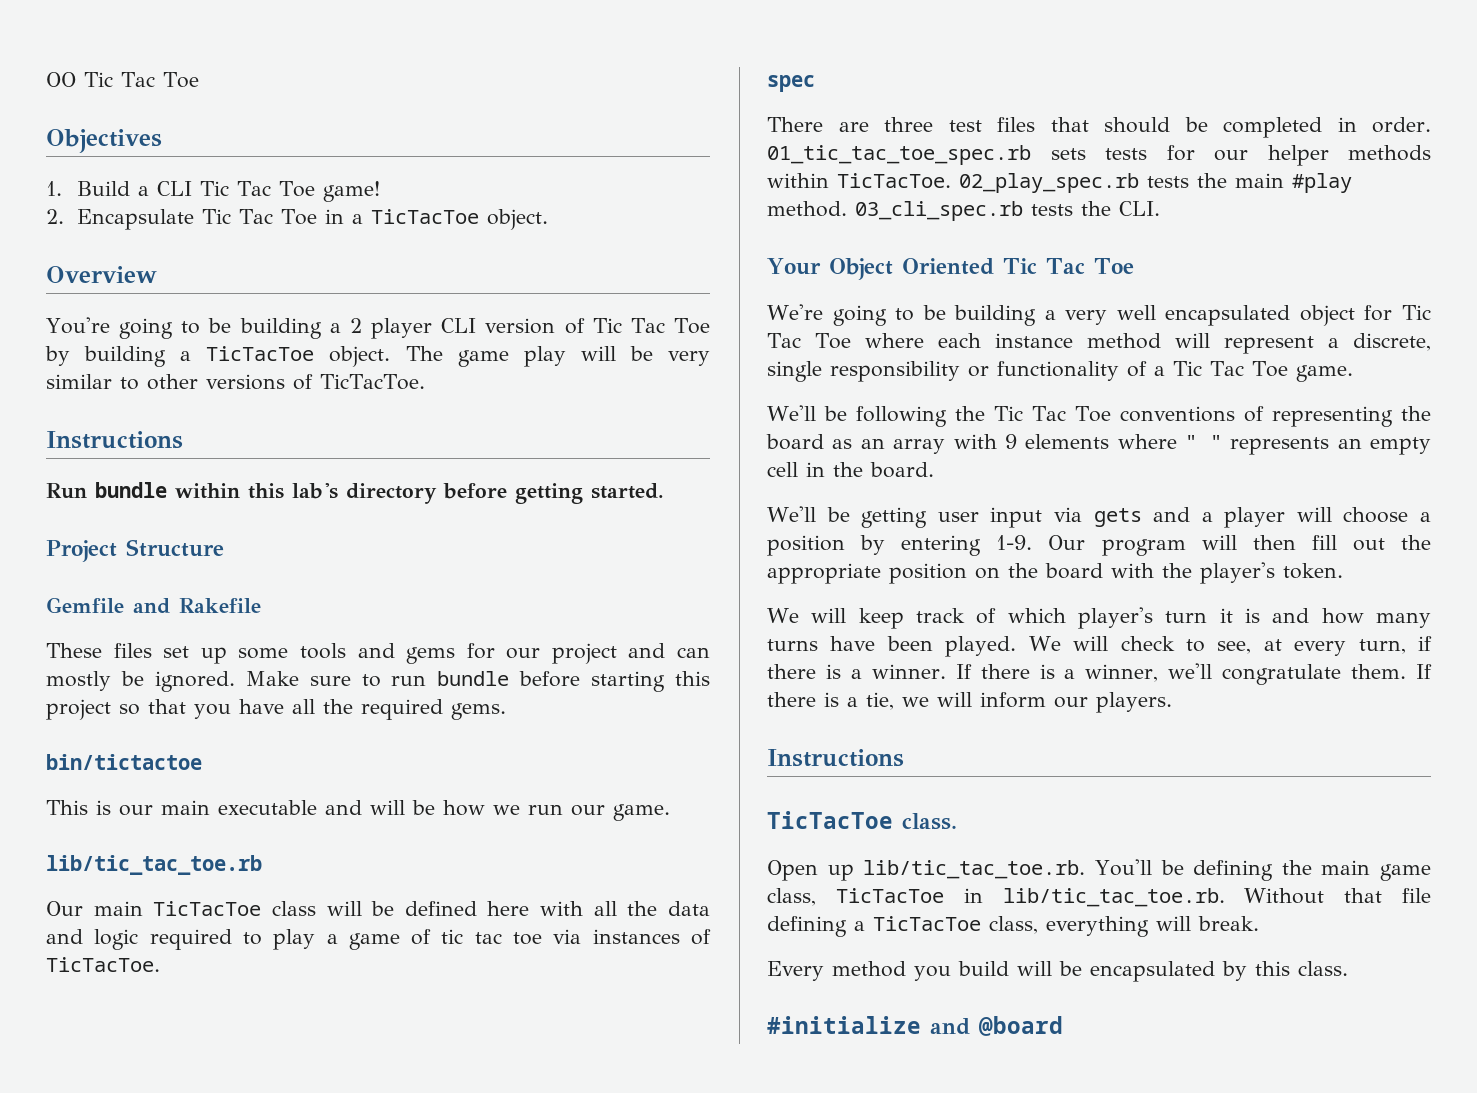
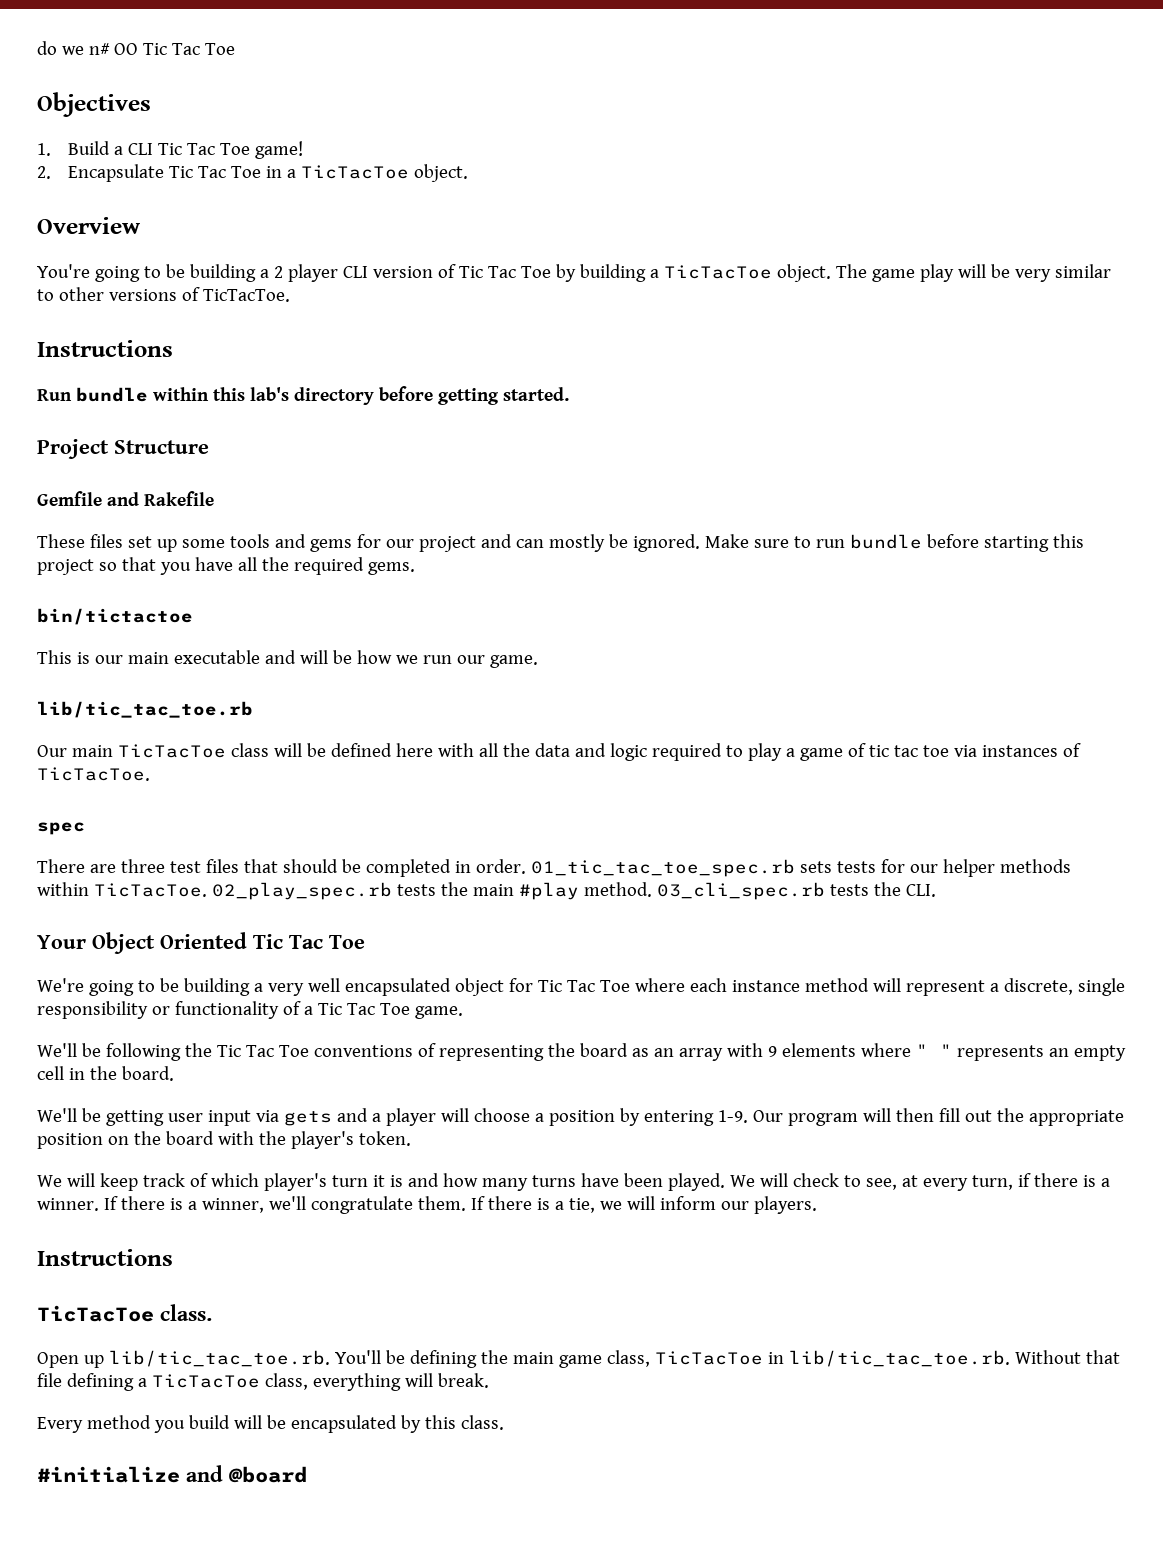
(46, 79) none -> [37,41,110,55] do we n#

